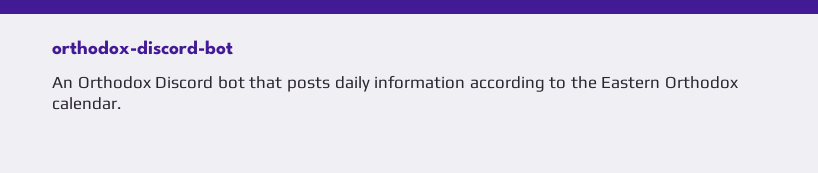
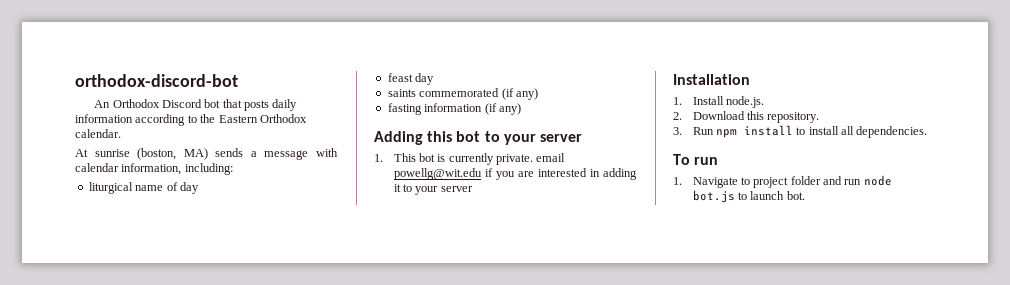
(121, 103) none -> [75,148,339,160] [75,163,233,175] [88,182,199,194] [387,73,435,85] [387,88,538,100] [387,103,521,115] [374,131,582,145] [374,153,566,165] [393,168,637,180] [393,184,473,195] [673,74,750,85] [673,96,764,108] [673,111,820,123] [673,125,928,138] [673,154,719,165] [673,175,892,188] [692,190,805,203] // At sunrise (boston, MA) sends a message with calendar information, including: // liturgical name of day // feast day // saints commemorated (if any) // fasting information (if any) // Adding this bot to your server // 1. This bot is currently private. email powellg@wit.edu if you are interested in adding it to your server // Installation // 1. Install node.js. // 2. Download this repository. // 3. Run npm install to install all dependencies. // To run // 1. Navigate to project folder and run node bot.js to launch bot.

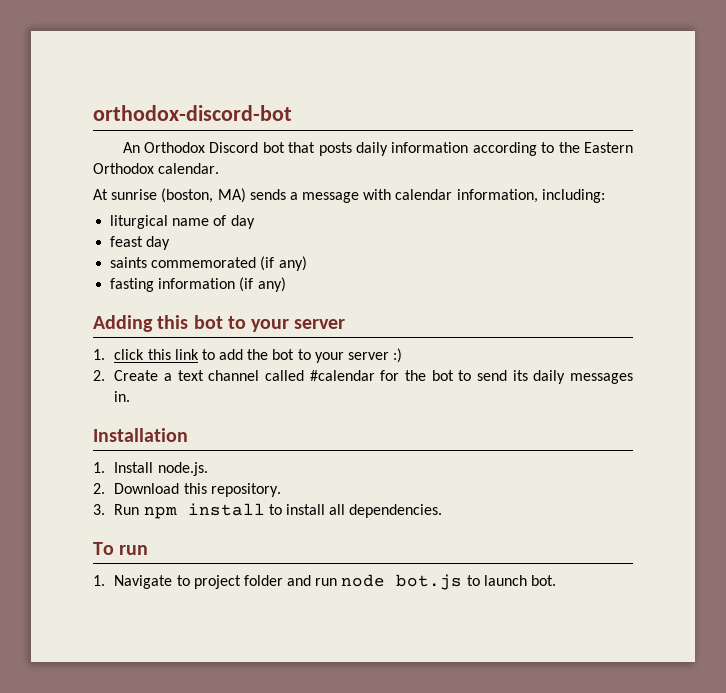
[393,153,566,165] [393,168,637,180] [393,184,473,195] This bot is currently private. email powellg@wit.edu if you are interested in adding it to your server -> [114,348,403,363] [93,370,634,384] [114,391,131,402] click this link to add the bot to your server :) // 2. Create a text channel called #calendar for the bot to send its daily messages in.

